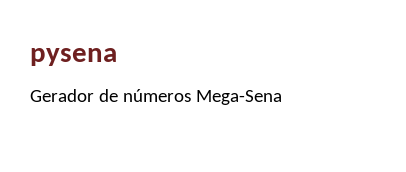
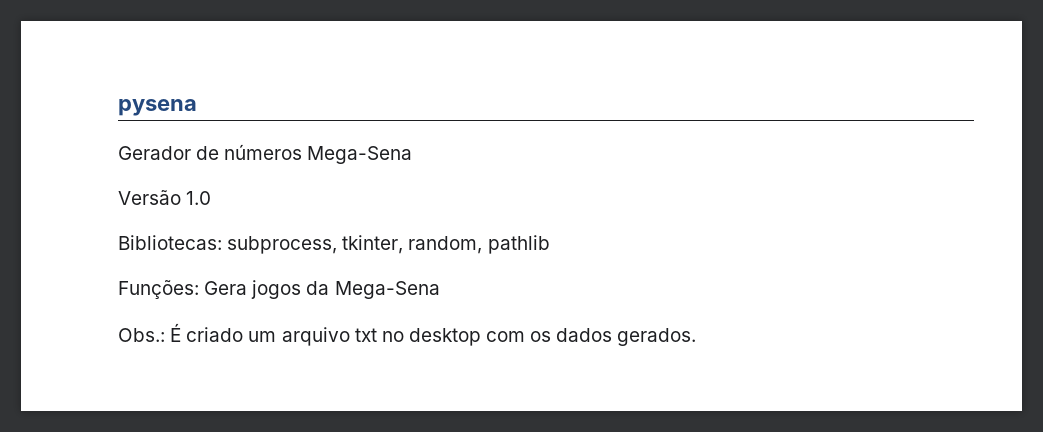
(282, 97) none -> [118,190,212,205] [118,235,550,254] [118,280,440,299] [118,323,697,346] // Versão 1.0 // Bibliotecas: subprocess, tkinter, random, pathlib // Funções: Gera jogos da Mega-Sena // Obs.: É criado um arquivo txt no desktop com os dados gerados.

